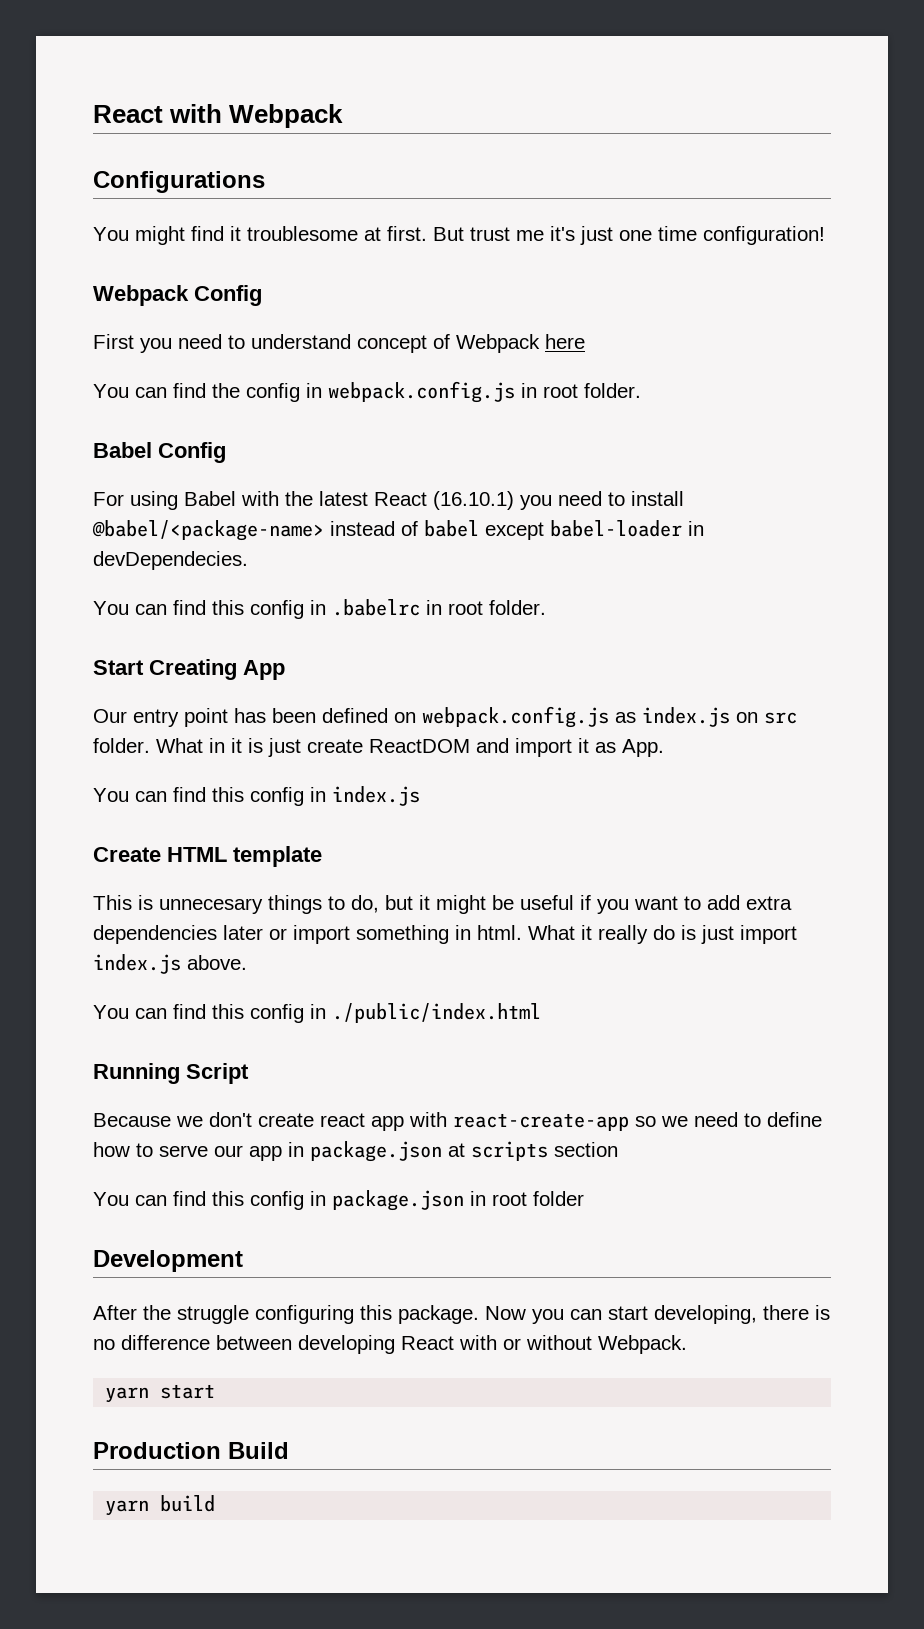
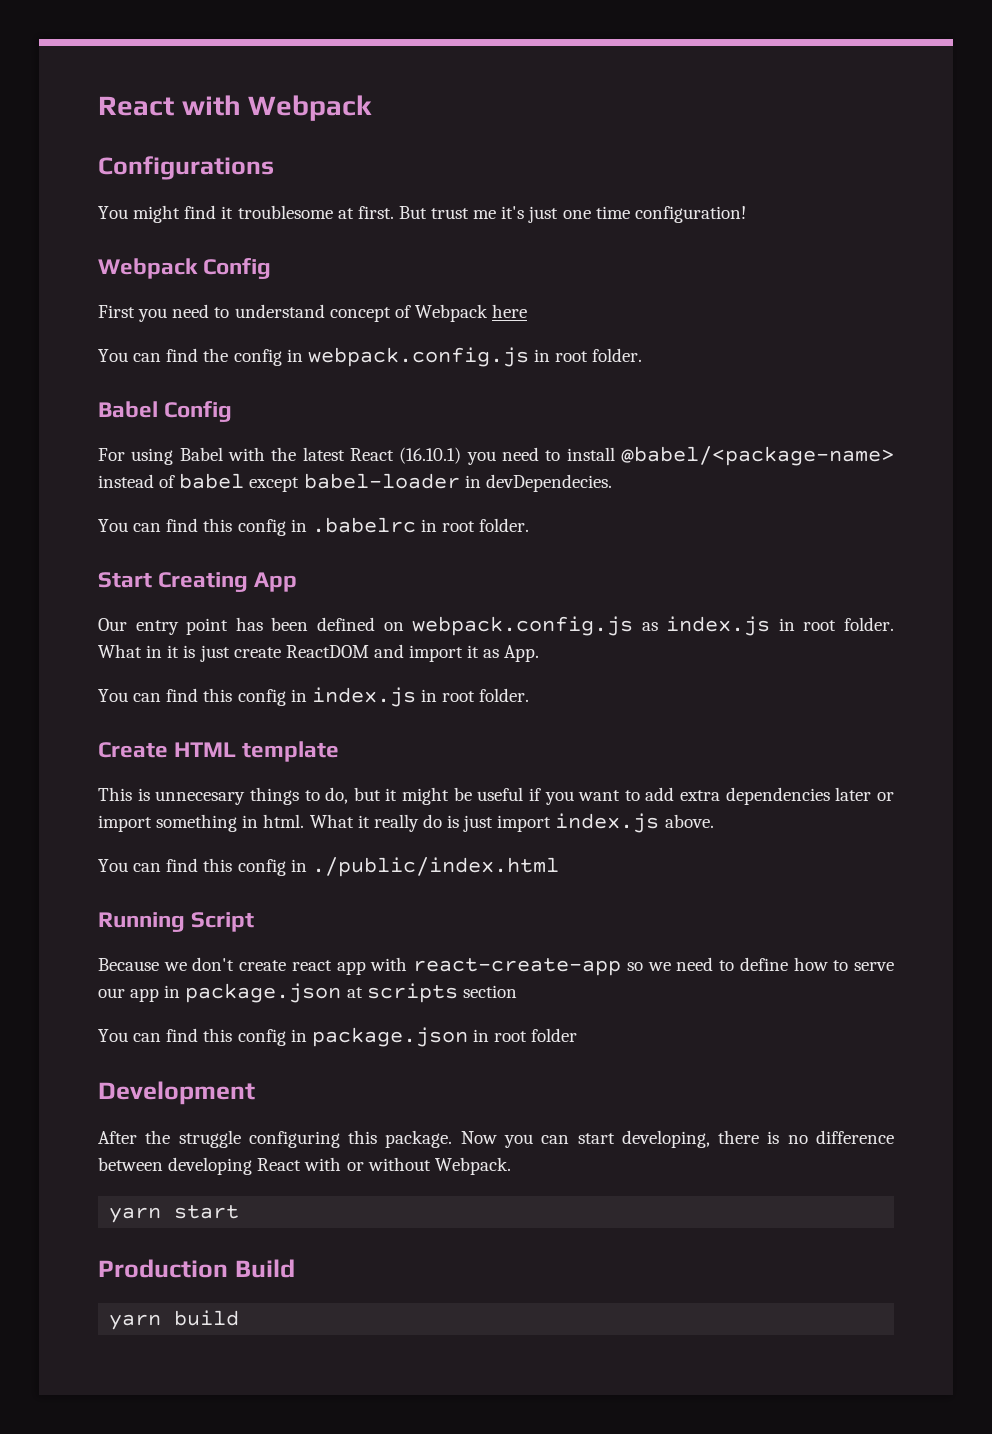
[736,712,797,724] on src -> [778,618,837,631] in root
(420, 796) none -> [420,688,530,702] in root folder.

